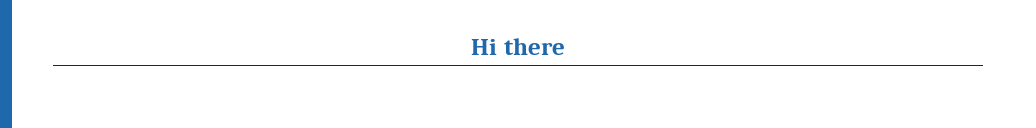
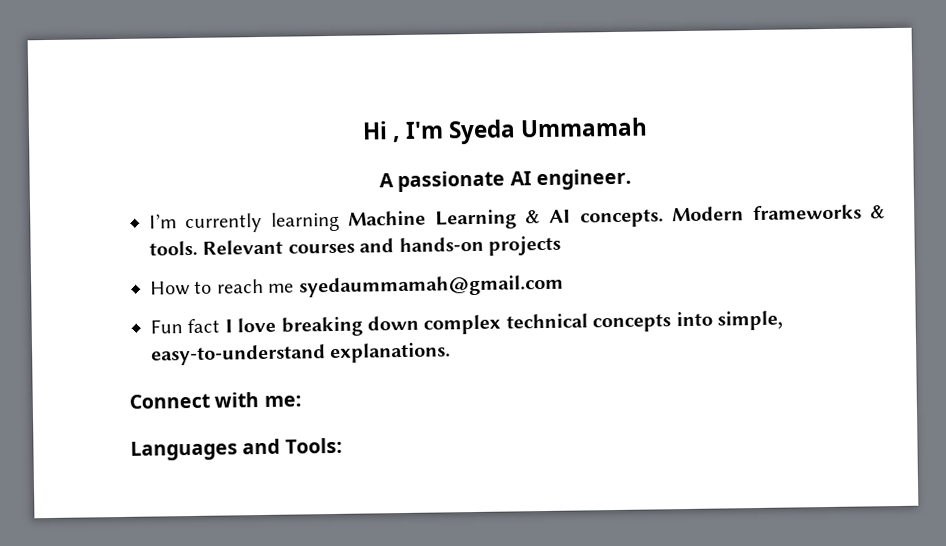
[503,38,565,55] there -> [393,117,648,145] [379,168,632,193] [149,204,886,234] [149,235,561,256] [150,274,564,298] [150,310,783,337] [151,342,452,366] [129,392,302,409] [130,437,343,461] , I'm Syeda Ummamah // A passionate AI engineer. // I’m currently learning Machine Learning & AI concepts. Modern frameworks & tools. Relevant courses and hands-on projects // How to reach me syedaummamah@gmail.com // Fun fact I love breaking down complex technical concepts into simple, easy-to-understand explanations. // Connect with me: // Languages and Tools:

